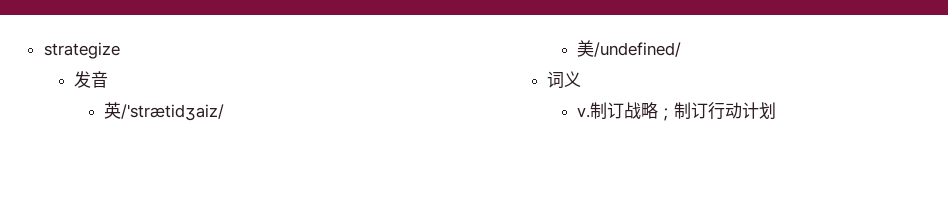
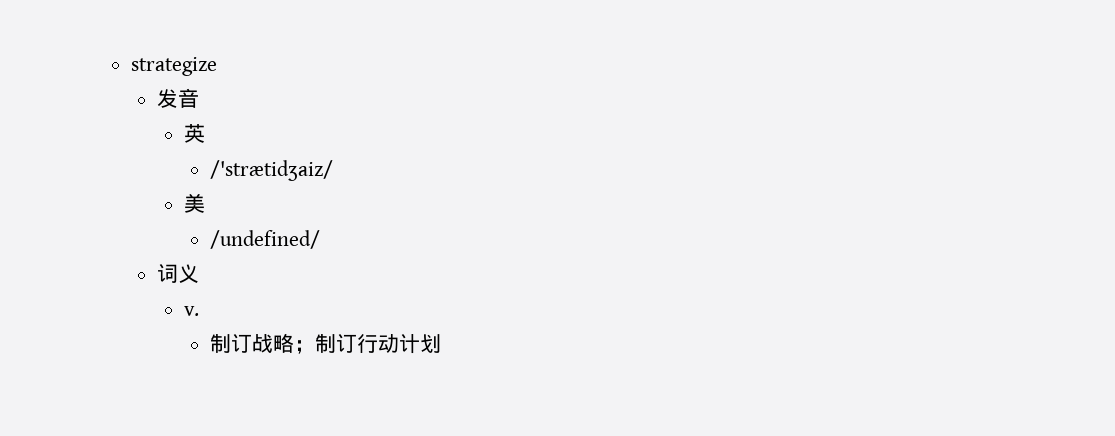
(122, 110) none -> (205, 133) //
(595, 48) none -> (205, 203) //
(591, 113) none -> (199, 311) //

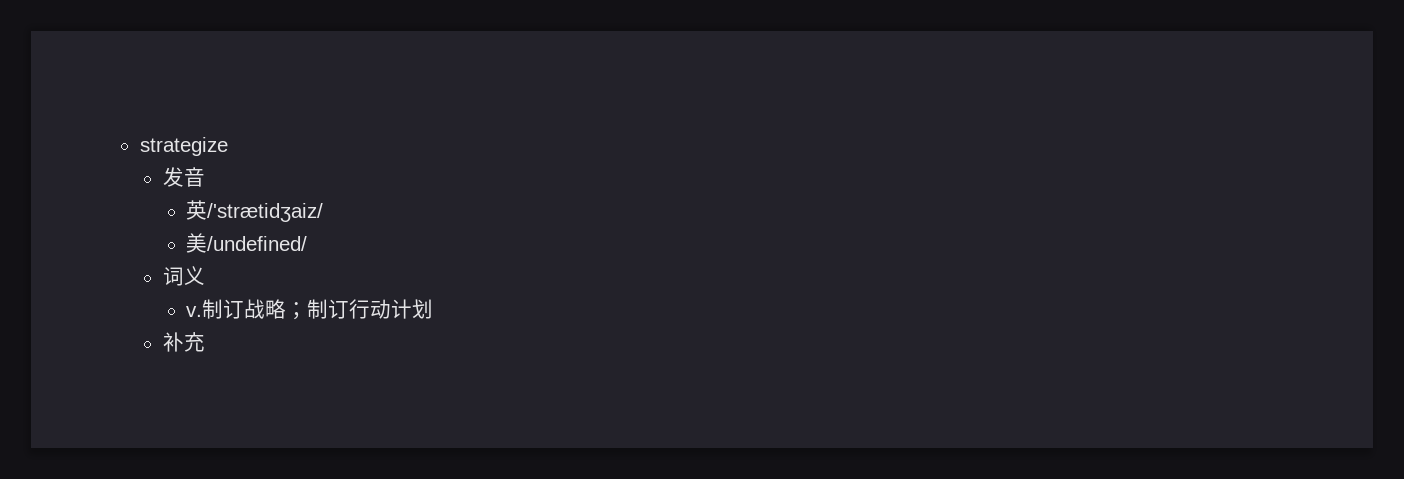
(205, 133) // -> (208, 210) none
(205, 203) // -> (208, 243) none
(199, 311) // -> (203, 311) none
(441, 343) none -> [162,332,205,352] // 补充

